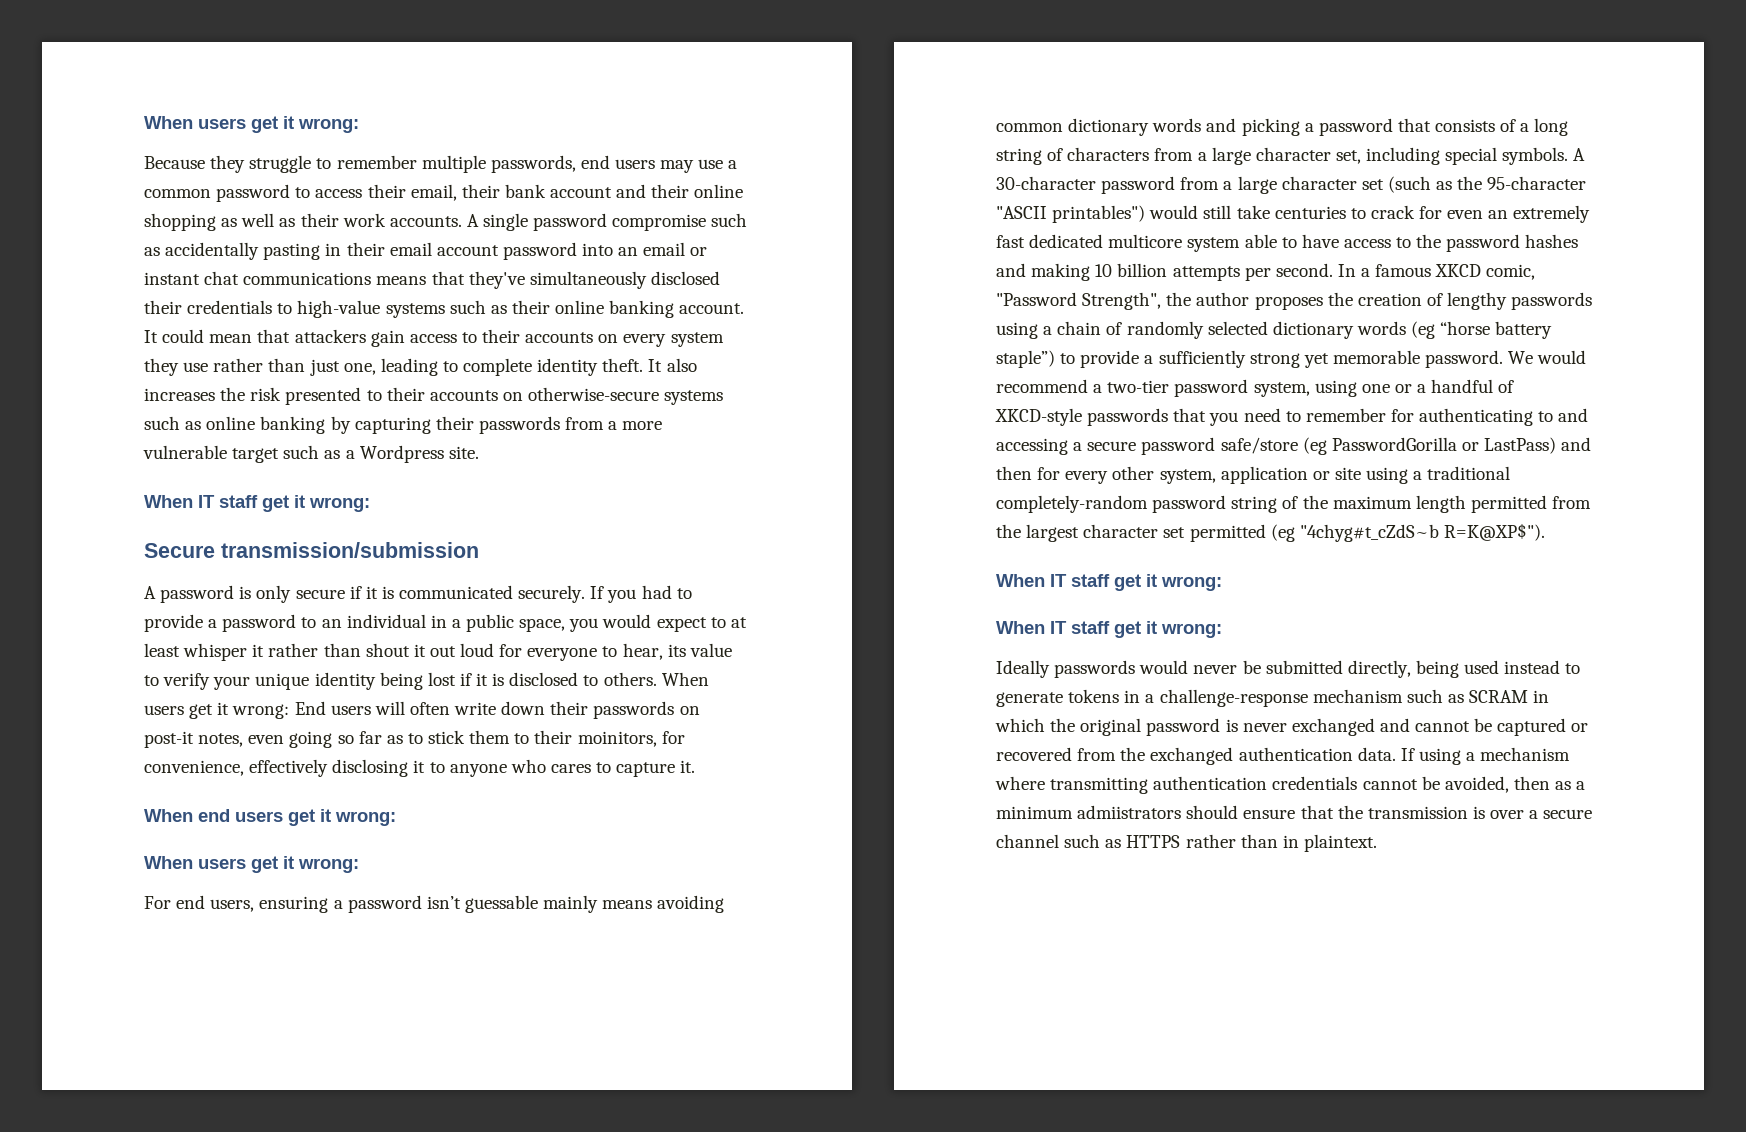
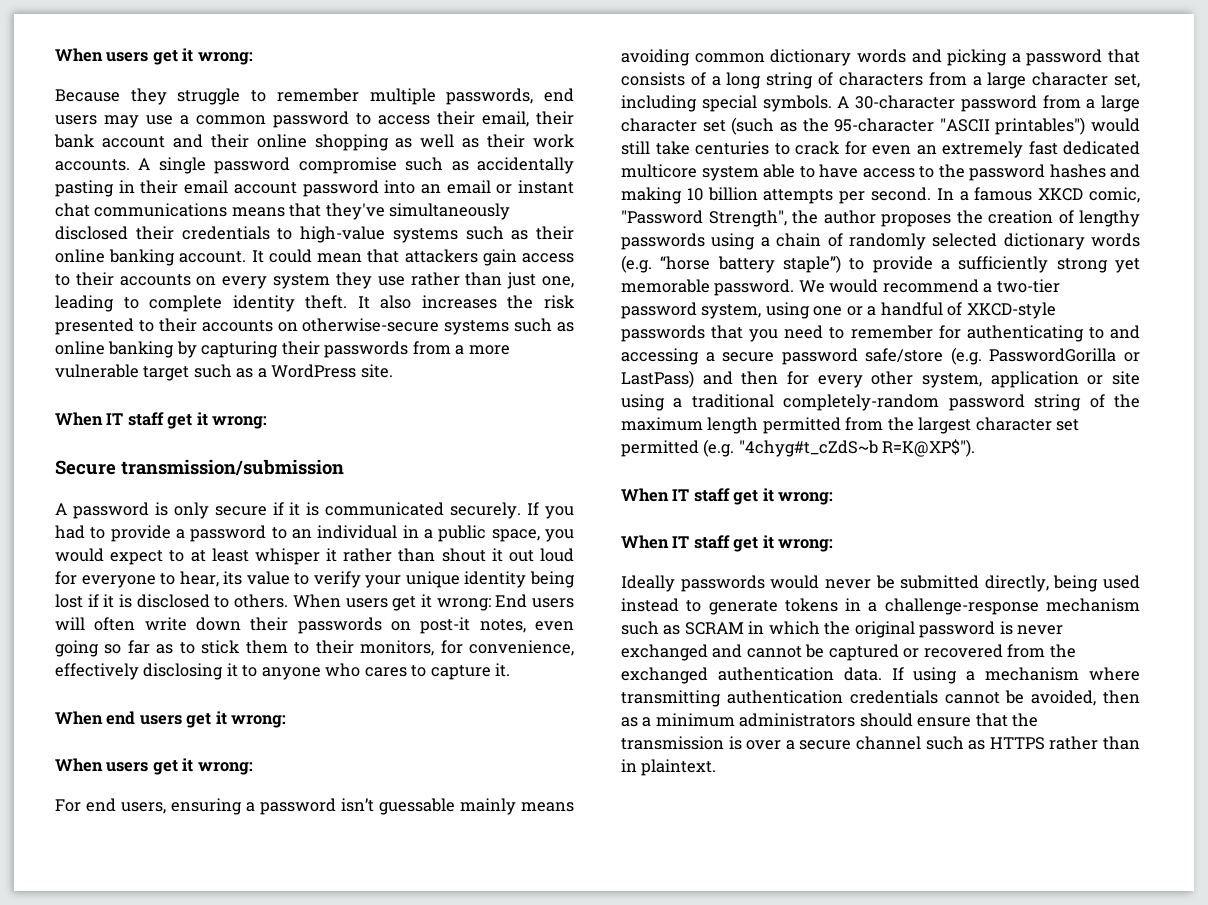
[359,445,444,463] Wordpress -> [271,364,357,378] WordPress
[577,731,657,747] moinitors, -> [360,640,435,656] monitors,
[1411,321,1436,339] (eg -> [621,255,652,273] (e.g.
[1302,437,1327,455] (eg -> [950,347,982,365] (e.g.
[1270,524,1295,542] (eg -> [703,439,735,457] (e.g.
[1077,805,1182,819] admiistrators -> [739,713,856,727] administrators

